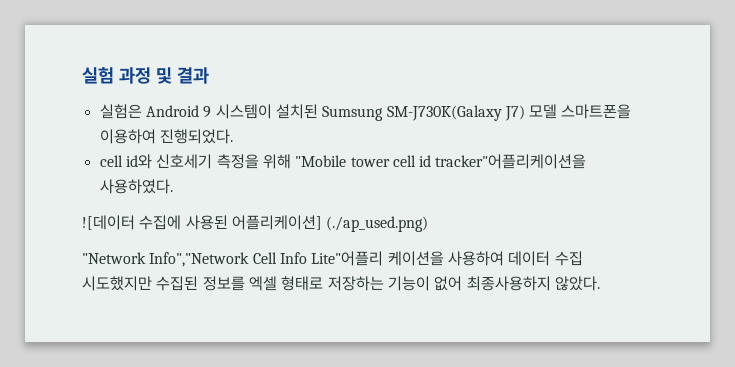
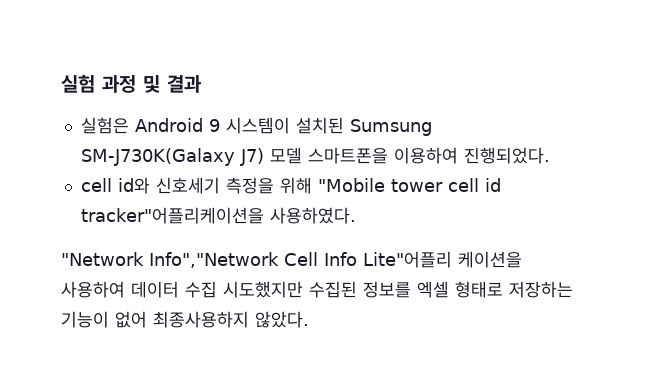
[82,215,429,232] // ![데이터 수집에 사용된 어플리케이션] (./ap_used.png) -> (356, 215) none

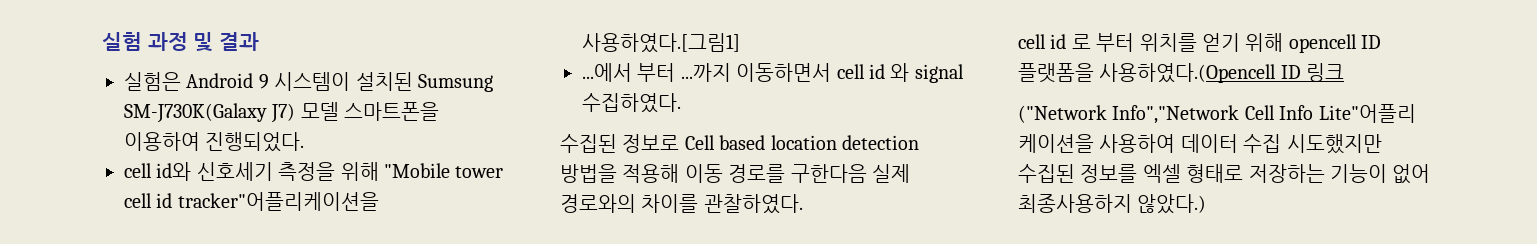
[269,207,356,224] [61,252,144,266] 사용하였다. // "Network -> [582,33,740,53] [582,63,964,83] [582,93,681,113] [560,134,919,153] [560,164,910,183] [560,194,803,214] [1018,33,1382,53] [1018,63,1345,83] [1018,105,1107,123] 사용하였다.[그림1] // ...에서 부터 ...까지 이동하면서 cell id 와 signal 수집하였다. // 수집된 정보로 Cell based location detection 방법을 적용해 이동 경로를 구한다음 실제 경로와의 차이를 관찰하였다. // cell id 로 부터 위치를 얻기 위해 opencell ID 플랫폼을 사용하였다.(Opencell ID 링크 // ("Network
[255,311,309,328] 않았다. -> [1137,194,1207,214] 않았다.)

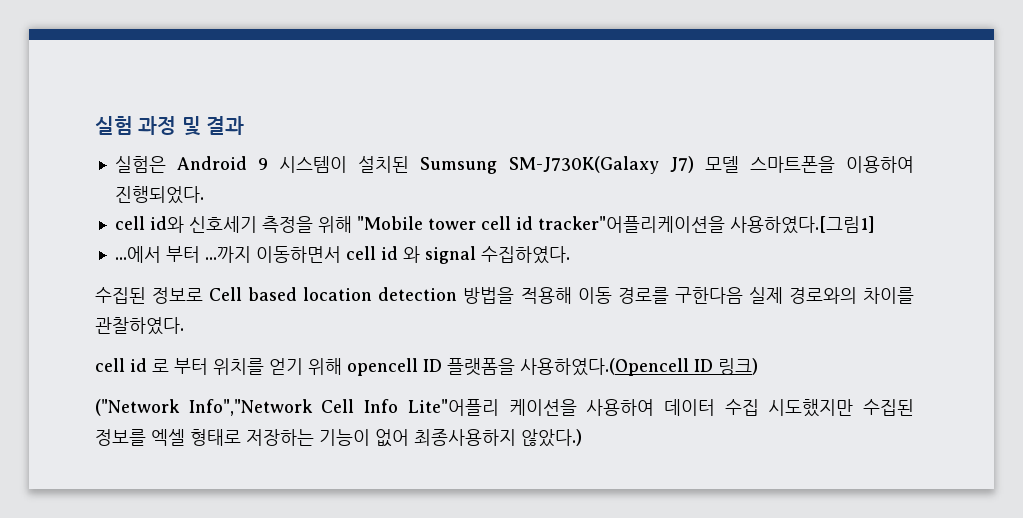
[1306,63,1345,82] 링크 -> [718,358,758,375] 링크)

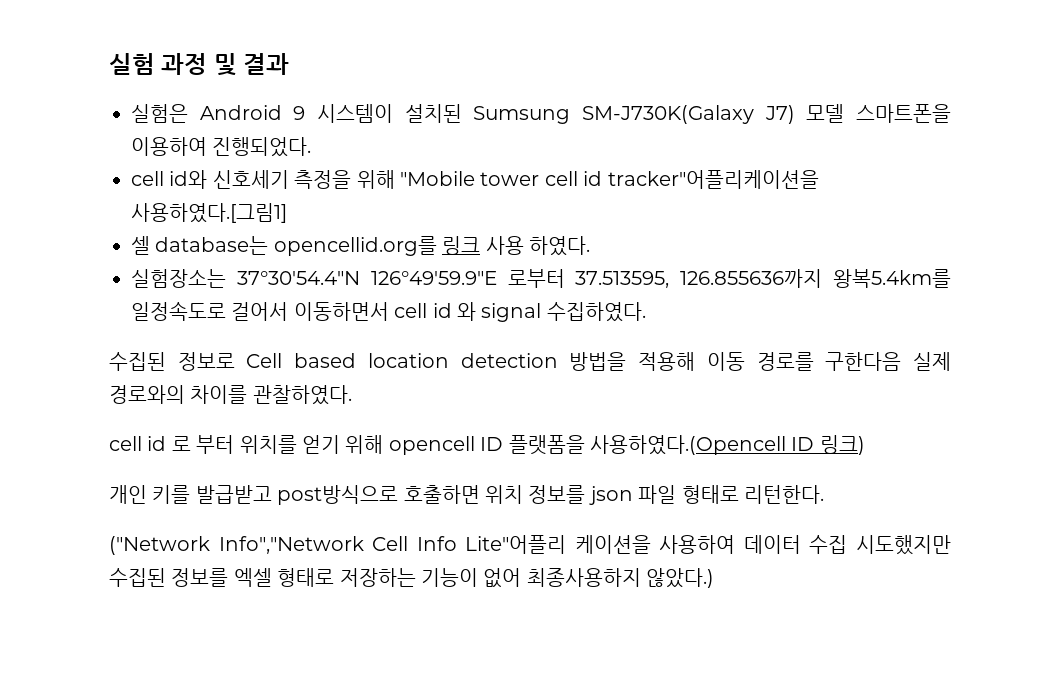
[114,246,251,263] ...에서 부터 ...까지 -> [131,236,590,256] [131,269,951,288] [131,301,289,321] 셀 database는 opencellid.org를 링크 사용 하였다. // 실험장소는 37°30'54.4"N 126°49'59.9"E 로부터 37.513595, 126.855636까지 왕복5.4km를 일정속도로 걸어서
(758, 366) none -> [109,485,824,505] // 개인 키를 발급받고 post방식으로 호출하면 위치 정보를 json 파일 형태로 리턴한다.

